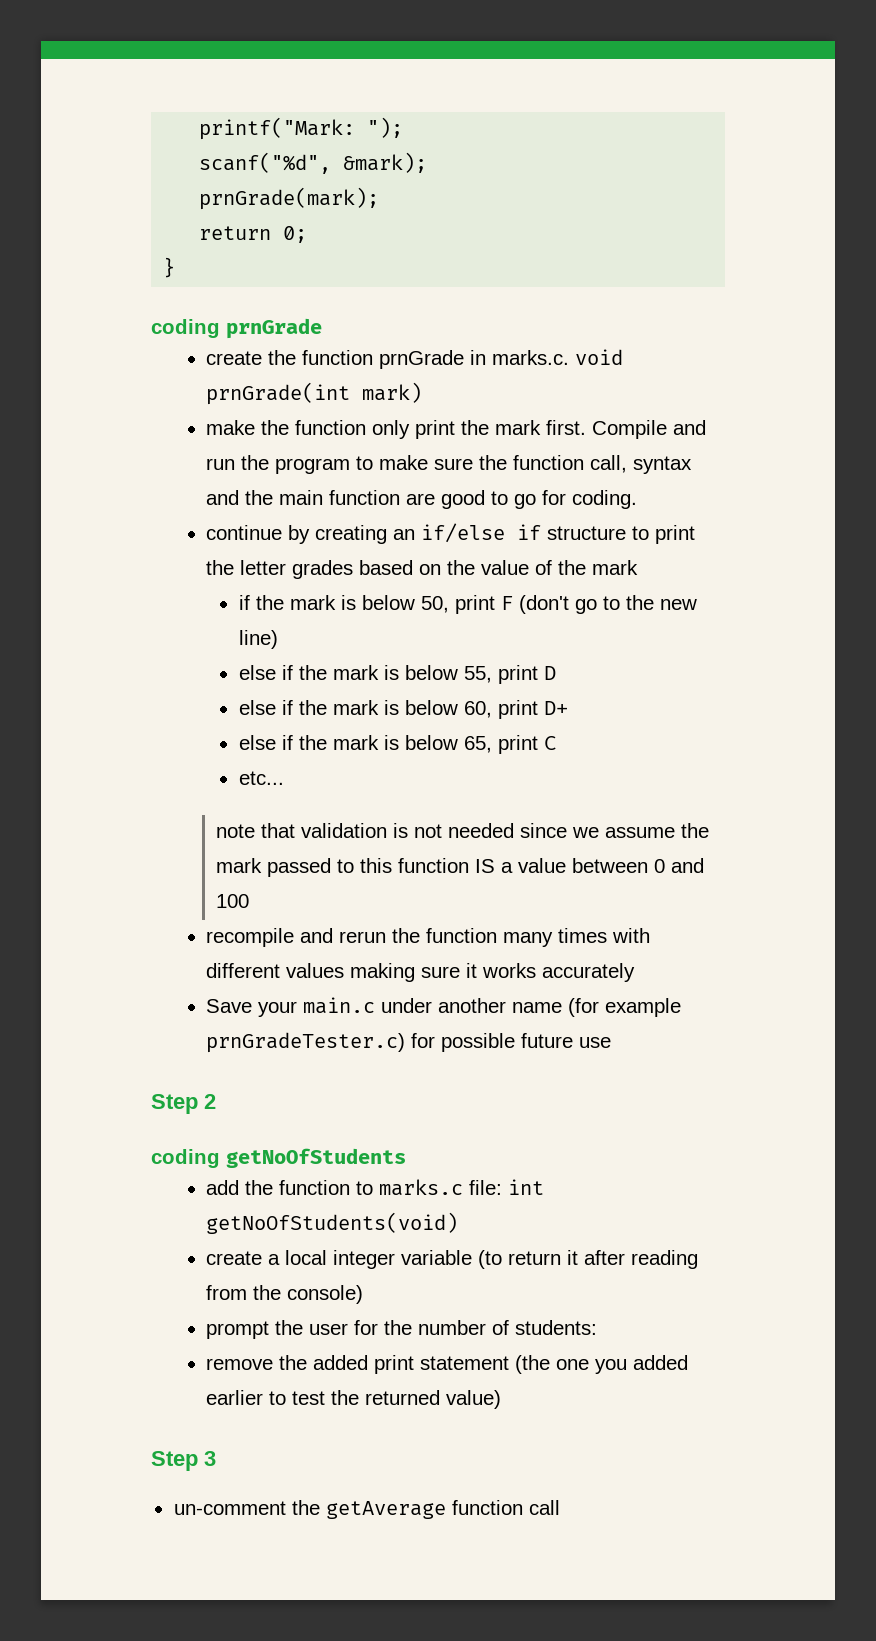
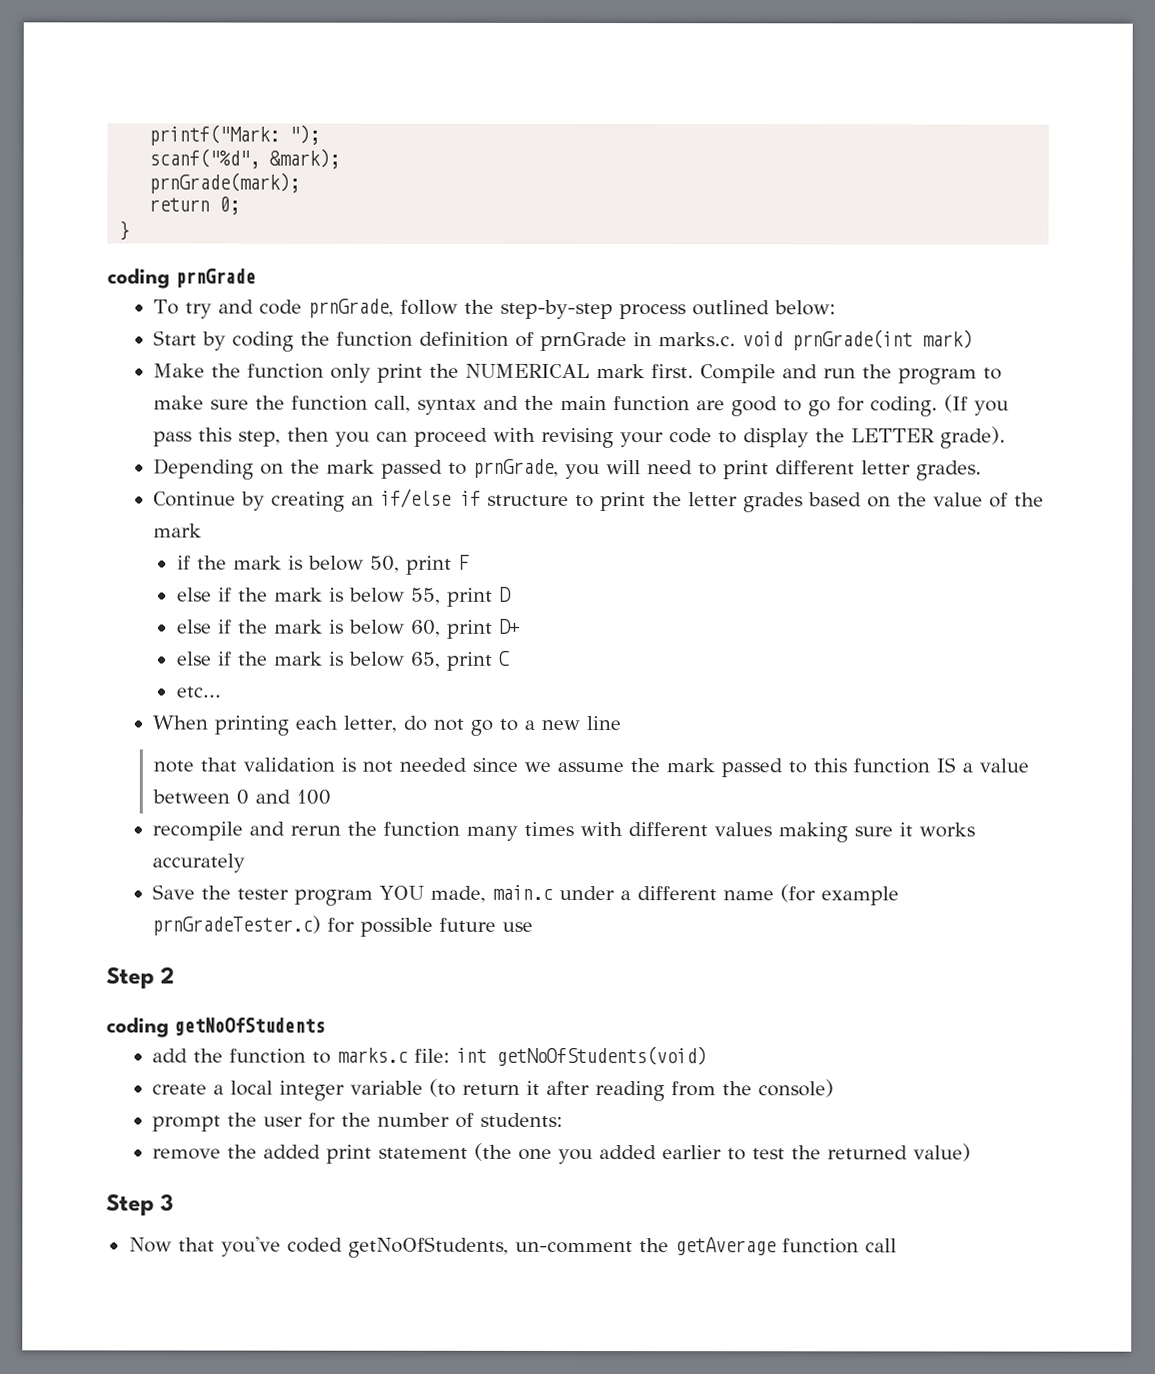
[206,350,374,365] create the function -> [153,298,837,320] [153,330,535,352] To try and code prnGrade, follow the step-by-step process outlined below: // Start by coding the function definition of
[206,420,256,435] make -> [153,363,206,378] Make
(490, 427) none -> [465,363,591,379] NUMERICAL
[206,525,283,540] // continue -> [944,394,1010,416] [153,426,1007,449] [153,458,983,481] [153,491,237,507] (If you pass this step, then you can proceed with revising your code to display the LETTER grade). // Depending on the mark passed to prnGrade, you will need to print different letter grades. // Continue
[518,595,697,614] [238,630,278,649] (don't go to the new line) -> (470, 562) none
(284, 778) none -> [152,715,622,736] // When printing each letter, do not go to a new line
[258,997,507,1017] your main.c under another -> [201,884,718,906] the tester program YOU made, main.c under a different
(216, 1458) none -> [128,1236,509,1258] Now that you've coded getNoOfStudents,

